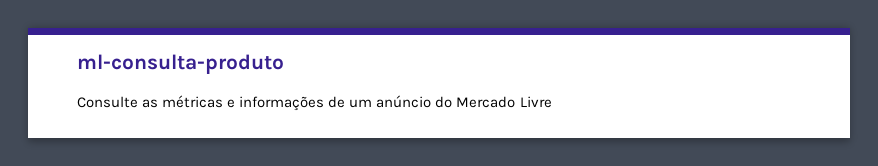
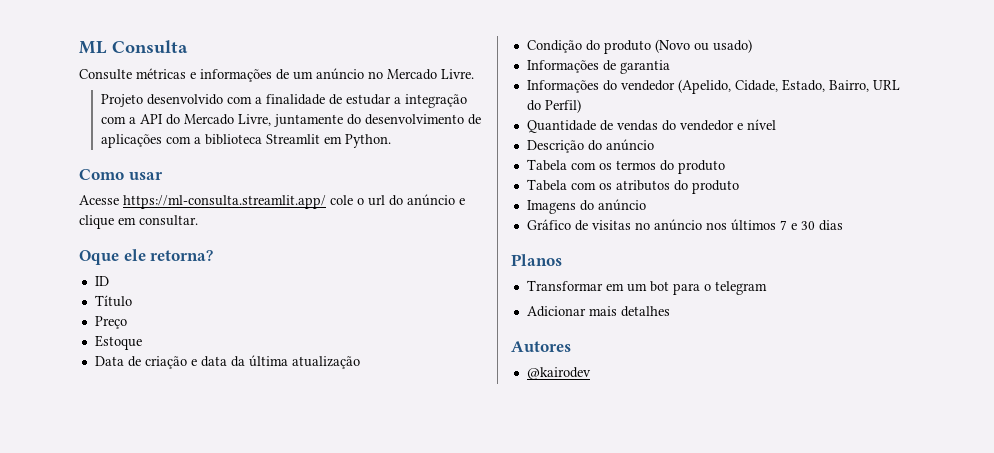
[77,54,284,74] ml-consulta-produto -> [79,40,188,54] ML Consulta
[142,99,159,108] as -> (132, 74) none
[435,96,552,108] do Mercado Livre -> [368,69,474,80] [101,94,468,108] [101,114,482,127] [101,134,392,148] [79,169,163,180] [79,194,465,209] [79,215,198,229] [79,249,214,265] [94,276,109,286] [94,295,132,307] [94,316,127,329] [94,335,142,350] [94,355,360,369] [526,39,752,54] [526,60,670,74] [526,79,900,94] [526,99,581,113] [526,119,776,133] [526,139,654,153] [526,159,725,174] [526,179,739,194] [526,199,646,214] [526,219,843,231] [511,254,562,266] [526,280,767,295] [526,306,670,317] [511,341,571,352] [526,367,591,380] no Mercado Livre. // Projeto desenvolvido com a finalidade de estudar a integração com a API do Mercado Livre, juntamente do desenvolvimento de aplicações com a biblioteca Streamlit em Python. // Como usar // Acesse https://ml-consulta.streamlit.app/ cole o url do anúncio e clique em consultar. // Oque ele retorna? // ID // Título // Preço // Estoque // Data de criação e data da última atualização // Condição do produto (Novo ou usado) // Informações de garantia // Informações do vendedor (Apelido, Cidade, Estado, Bairro, URL do Perfil) // Quantidade de vendas do vendedor e nível // Descrição do anúncio // Tabela com os termos do produto // Tabela com os atributos do produto // Imagens do anúncio // Gráfico de visitas no anúncio nos últimos 7 e 30 dias // Planos // Transformar em um bot para o telegram // Adicionar mais detalhes // Autores // @kairodev

